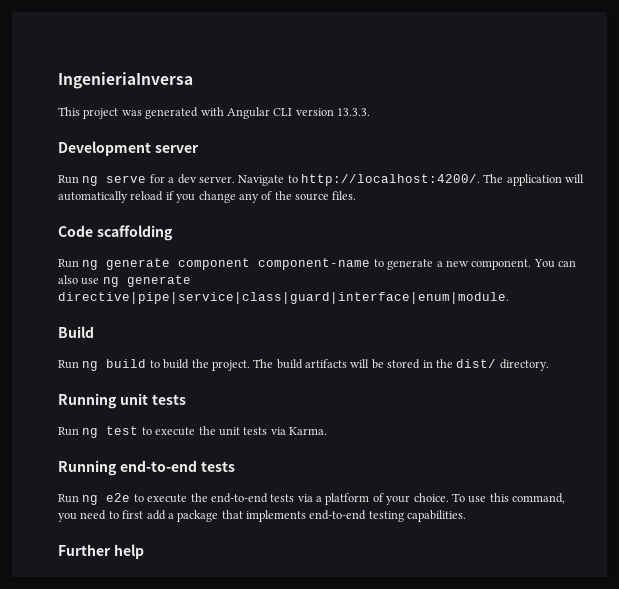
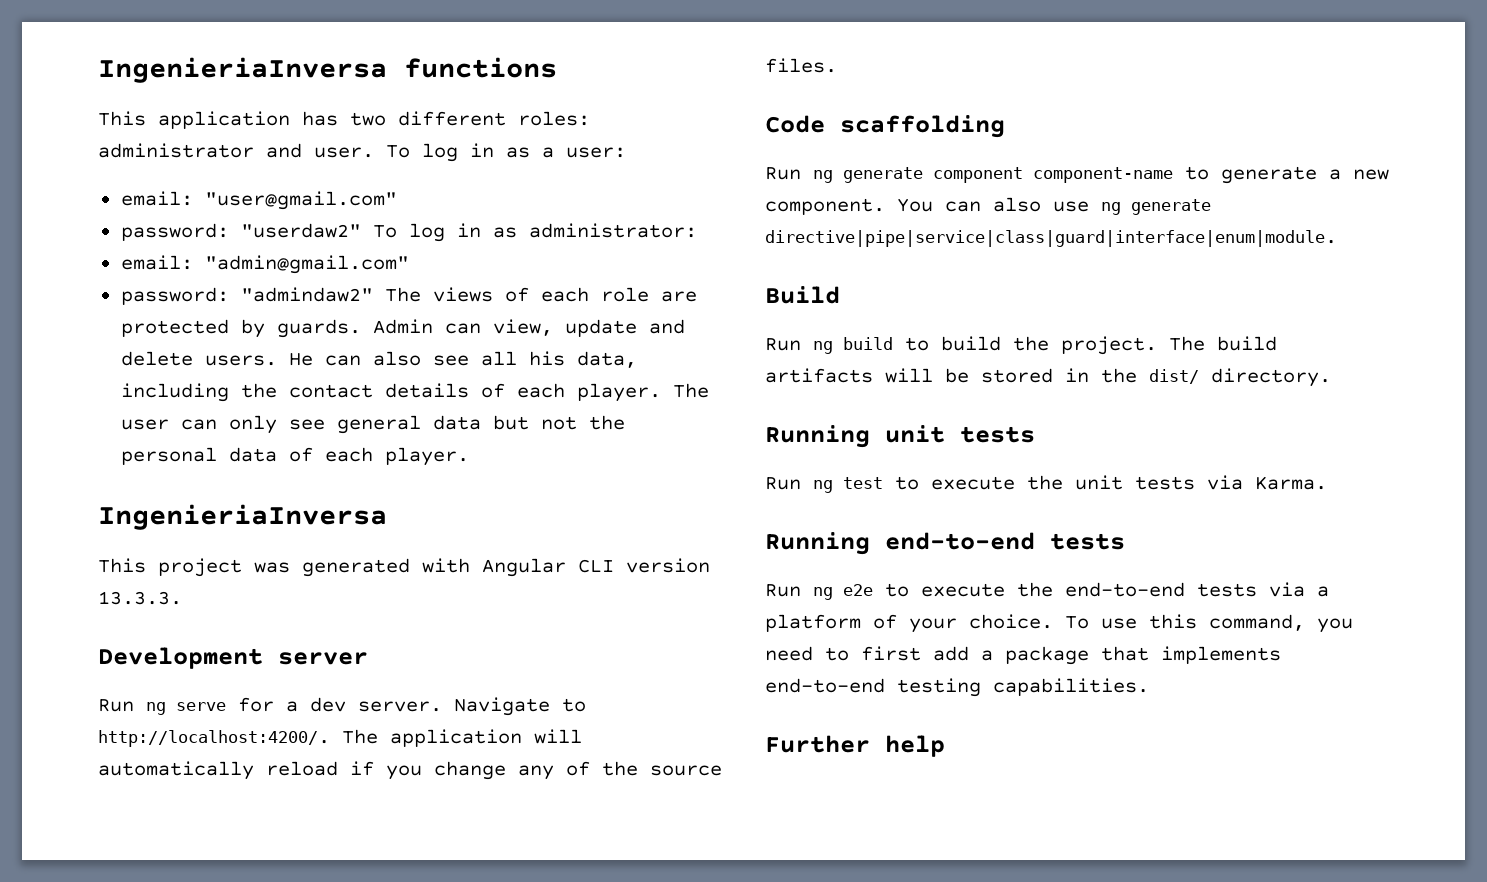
[58,72,193,89] IngenieriaInversa -> [98,57,557,83] [98,111,590,129] [98,143,626,162] [120,191,397,210] [120,223,697,242] [120,255,409,274] [120,287,697,305] [120,319,685,338] [120,351,637,368] [120,383,709,402] [120,415,625,434] [120,447,469,466] [98,504,387,530] IngenieriaInversa functions // This application has two different roles: administrator and user. To log in as a user: // email: "user@gmail.com" // password: "userdaw2" To log in as administrator: // email: "admin@gmail.com" // password: "admindaw2" The views of each role are protected by guards. Admin can view, update and delete users. He can also see all his data, including the contact details of each player. The user can only see general data but not the personal data of each player. // IngenieriaInversa

